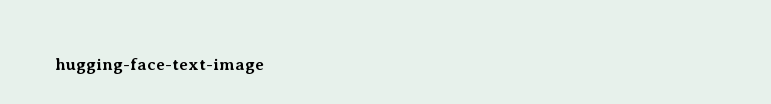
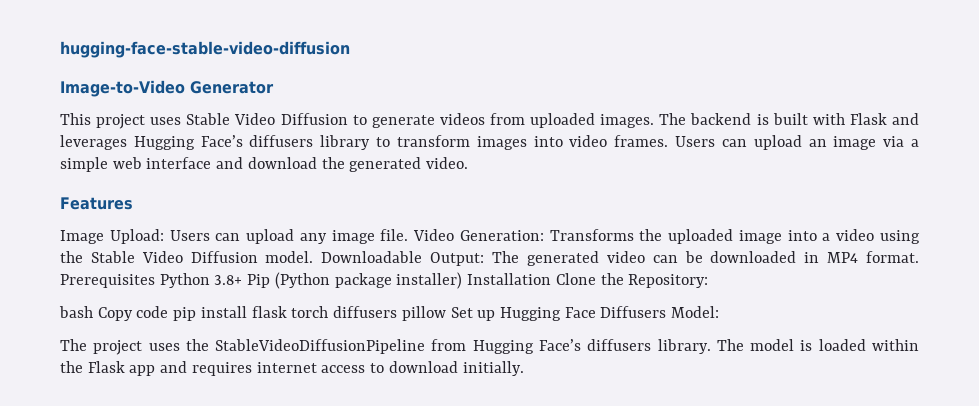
[55,58,264,74] hugging-face-text-image -> [60,41,350,58] [60,80,274,97] [60,113,919,129] [60,135,920,150] [60,157,469,172] [60,197,133,210] [60,229,920,244] [60,251,920,266] [60,272,709,289] [59,306,720,321] [60,339,920,355] [60,361,524,376] hugging-face-stable-video-diffusion // Image-to-Video Generator // This project uses Stable Video Diffusion to generate videos from uploaded images. The backend is built with Flask and leverages Hugging Face’s diffusers library to transform images into video frames. Users can upload an image via a simple web interface and download the generated video. // Features // Image Upload: Users can upload any image file. Video Generation: Transforms the uploaded image into a video using the Stable Video Diffusion model. Downloadable Output: The generated video can be downloaded in MP4 format. Prerequisites Python 3.8+ Pip (Python package installer) Installation Clone the Repository: // bash Copy code pip install flask torch diffusers pillow Set up Hugging Face Diffusers Model: // The project uses the StableVideoDiffusionPipeline from Hugging Face’s diffusers library. The model is loaded within the Flask app and requires internet access to download initially.

